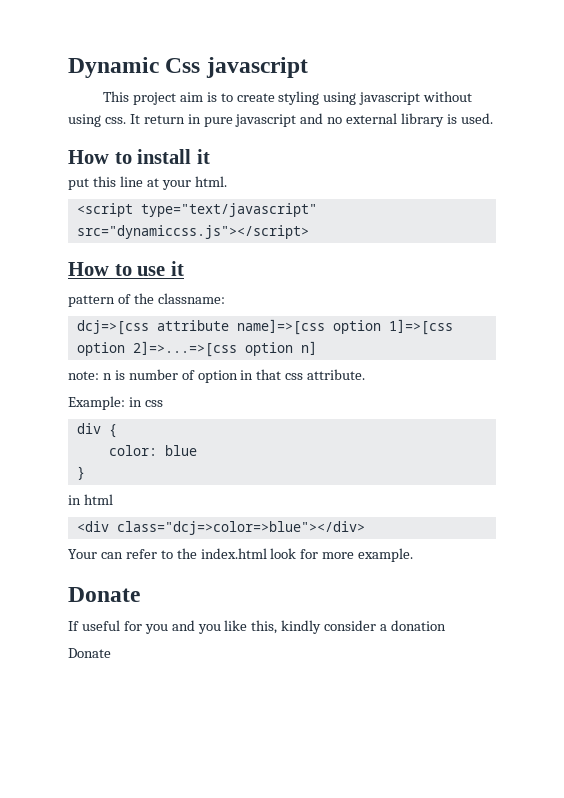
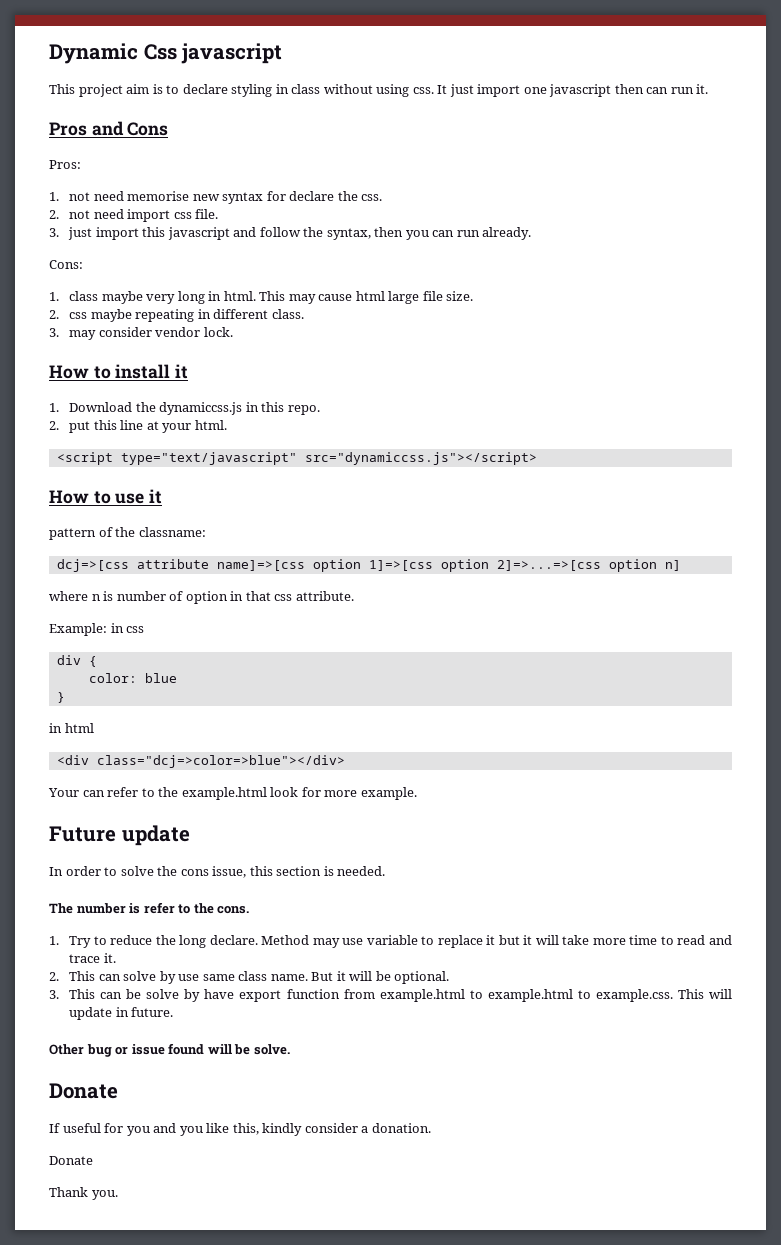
[236,91,473,105] [68,113,493,127] [68,149,210,164] create styling using javascript without using css. It return in pure javascript and no external library is used. // How to install it // -> [182,84,709,97] [49,121,169,136] [49,160,81,169] [49,191,383,204] [49,209,219,222] [49,227,532,240] [49,260,83,269] [49,291,474,304] [49,309,304,322] [49,327,233,340] [49,364,189,379] [49,402,320,415] [49,421,59,430] declare styling in class without using css. It just import one javascript then can run it. // Pros and Cons // Pros: // 1. not need memorise new syntax for declare the css. // 2. not need import css file. // 3. just import this javascript and follow the syntax, then you can run already. // Cons: // 1. class maybe very long in html. This may cause html large file size. // 2. css maybe repeating in different class. // 3. may consider vendor lock. // How to install it // 1. Download the dynamiccss.js in this repo. // 2.
[68,371,99,380] note: -> [49,591,88,601] where
[200,548,267,559] index.html -> [181,787,267,800] example.html
(414, 555) none -> [49,825,190,846] [49,866,386,878] [49,902,250,914] [49,935,732,948] [69,953,116,963] [49,971,450,984] [49,989,732,1002] [69,1007,174,1020] [49,1043,290,1057] // Future update // In order to solve the cons issue, this section is needed. // The number is refer to the cons. // 1. Try to reduce the long declare. Method may use variable to replace it but it will take more time to read and trace it. // 2. This can solve by use same class name. But it will be optional. // 3. This can be solve by have export function from example.html to example.html to example.css. This will update in future. // Other bug or issue found will be solve.
[391,620,447,631] [68,648,111,658] donation // Donate -> [371,1123,431,1133] [49,1156,93,1165] [49,1187,118,1200] donation. // Donate // Thank you.

